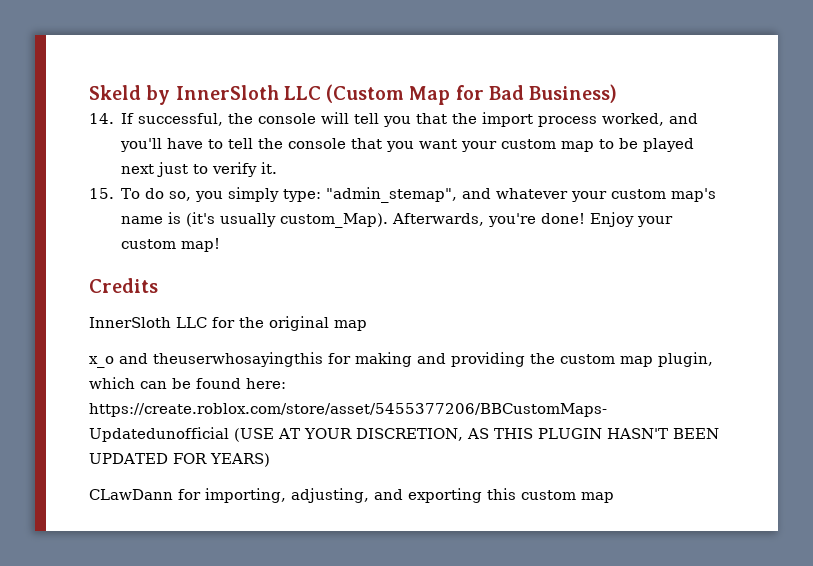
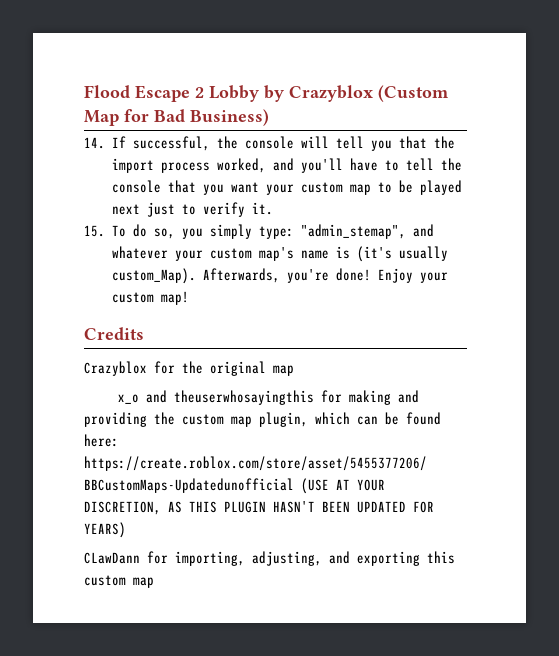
[89,85,321,105] Skeld by InnerSloth LLC -> [84,85,373,102] Flood Escape 2 Lobby by Crazyblox
[89,317,207,328] InnerSloth LLC -> [84,361,147,376] Crazyblox

